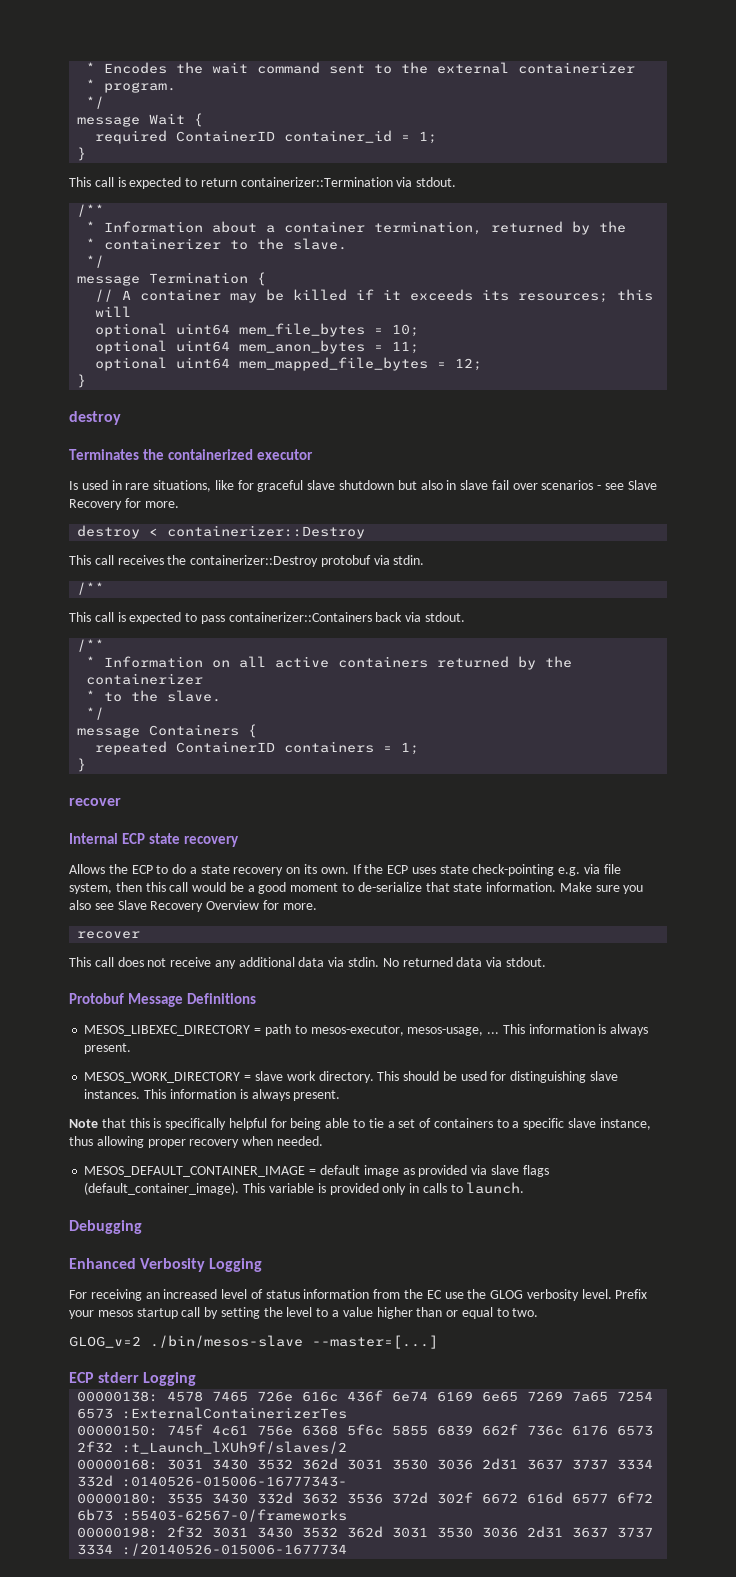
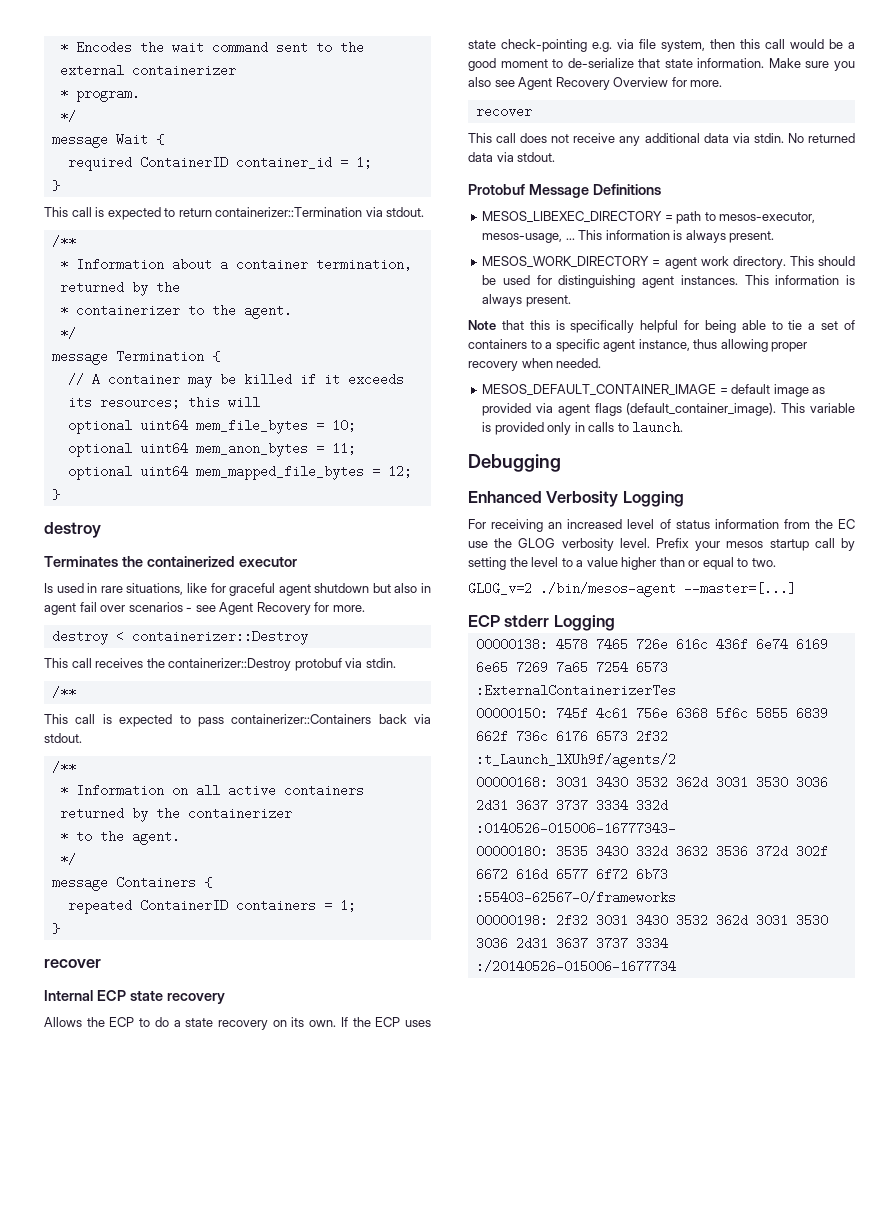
[293,238,348,250] slave. -> [243,304,292,319] agent.
[307,480,336,490] slave -> [278,584,311,596] agent
[460,480,489,490] slave -> [44,603,76,615] agent
[627,480,657,490] Slave -> [219,602,254,615] Agent
[167,690,222,702] slave. -> [131,830,180,845] agent.
[117,900,147,910] Slave -> [518,77,553,90] Agent
[254,1071,283,1081] slave -> [664,257,697,269] agent
[589,1071,618,1081] slave -> [642,276,675,288] agent
[568,1118,597,1128] slave -> [603,340,636,352] agent
[490,1165,519,1175] slave -> [557,404,590,416] agent
[150,1335,303,1348] ./bin/mesos-slave -> [540,582,676,597] ./bin/mesos-agent
[122,1441,348,1454] :t_Launch_lXUh9f/slaves/2 -> [475,753,676,768] :t_Launch_lXUh9f/agents/2

